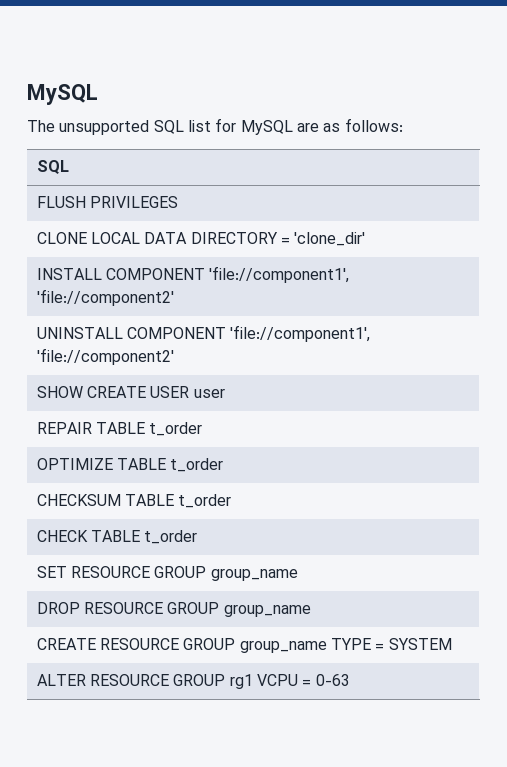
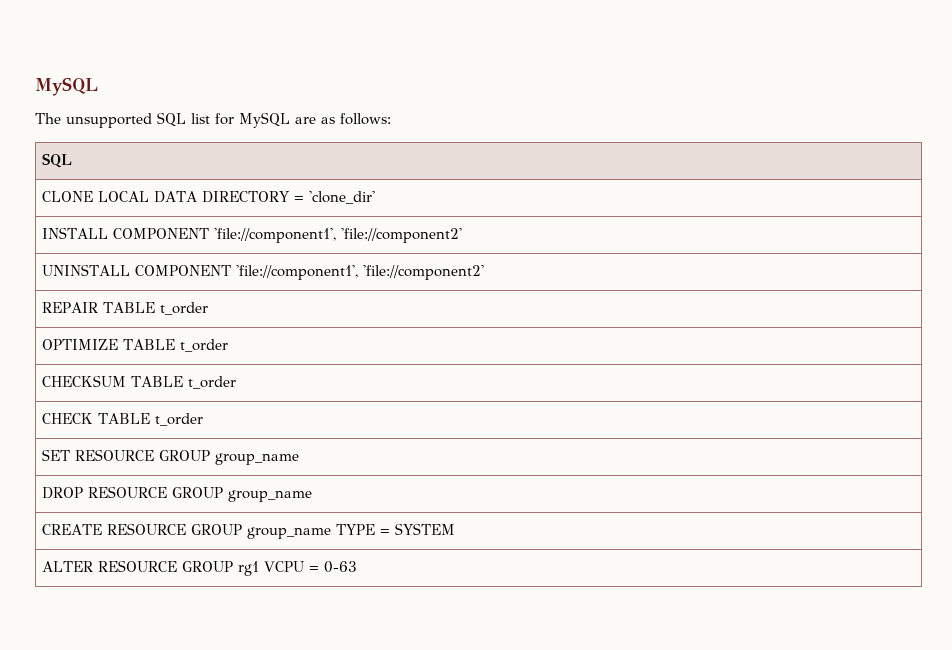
[36,196,178,208] // FLUSH PRIVILEGES -> (73, 160) none
[36,386,225,398] // SHOW CREATE USER user -> (485, 272) none

